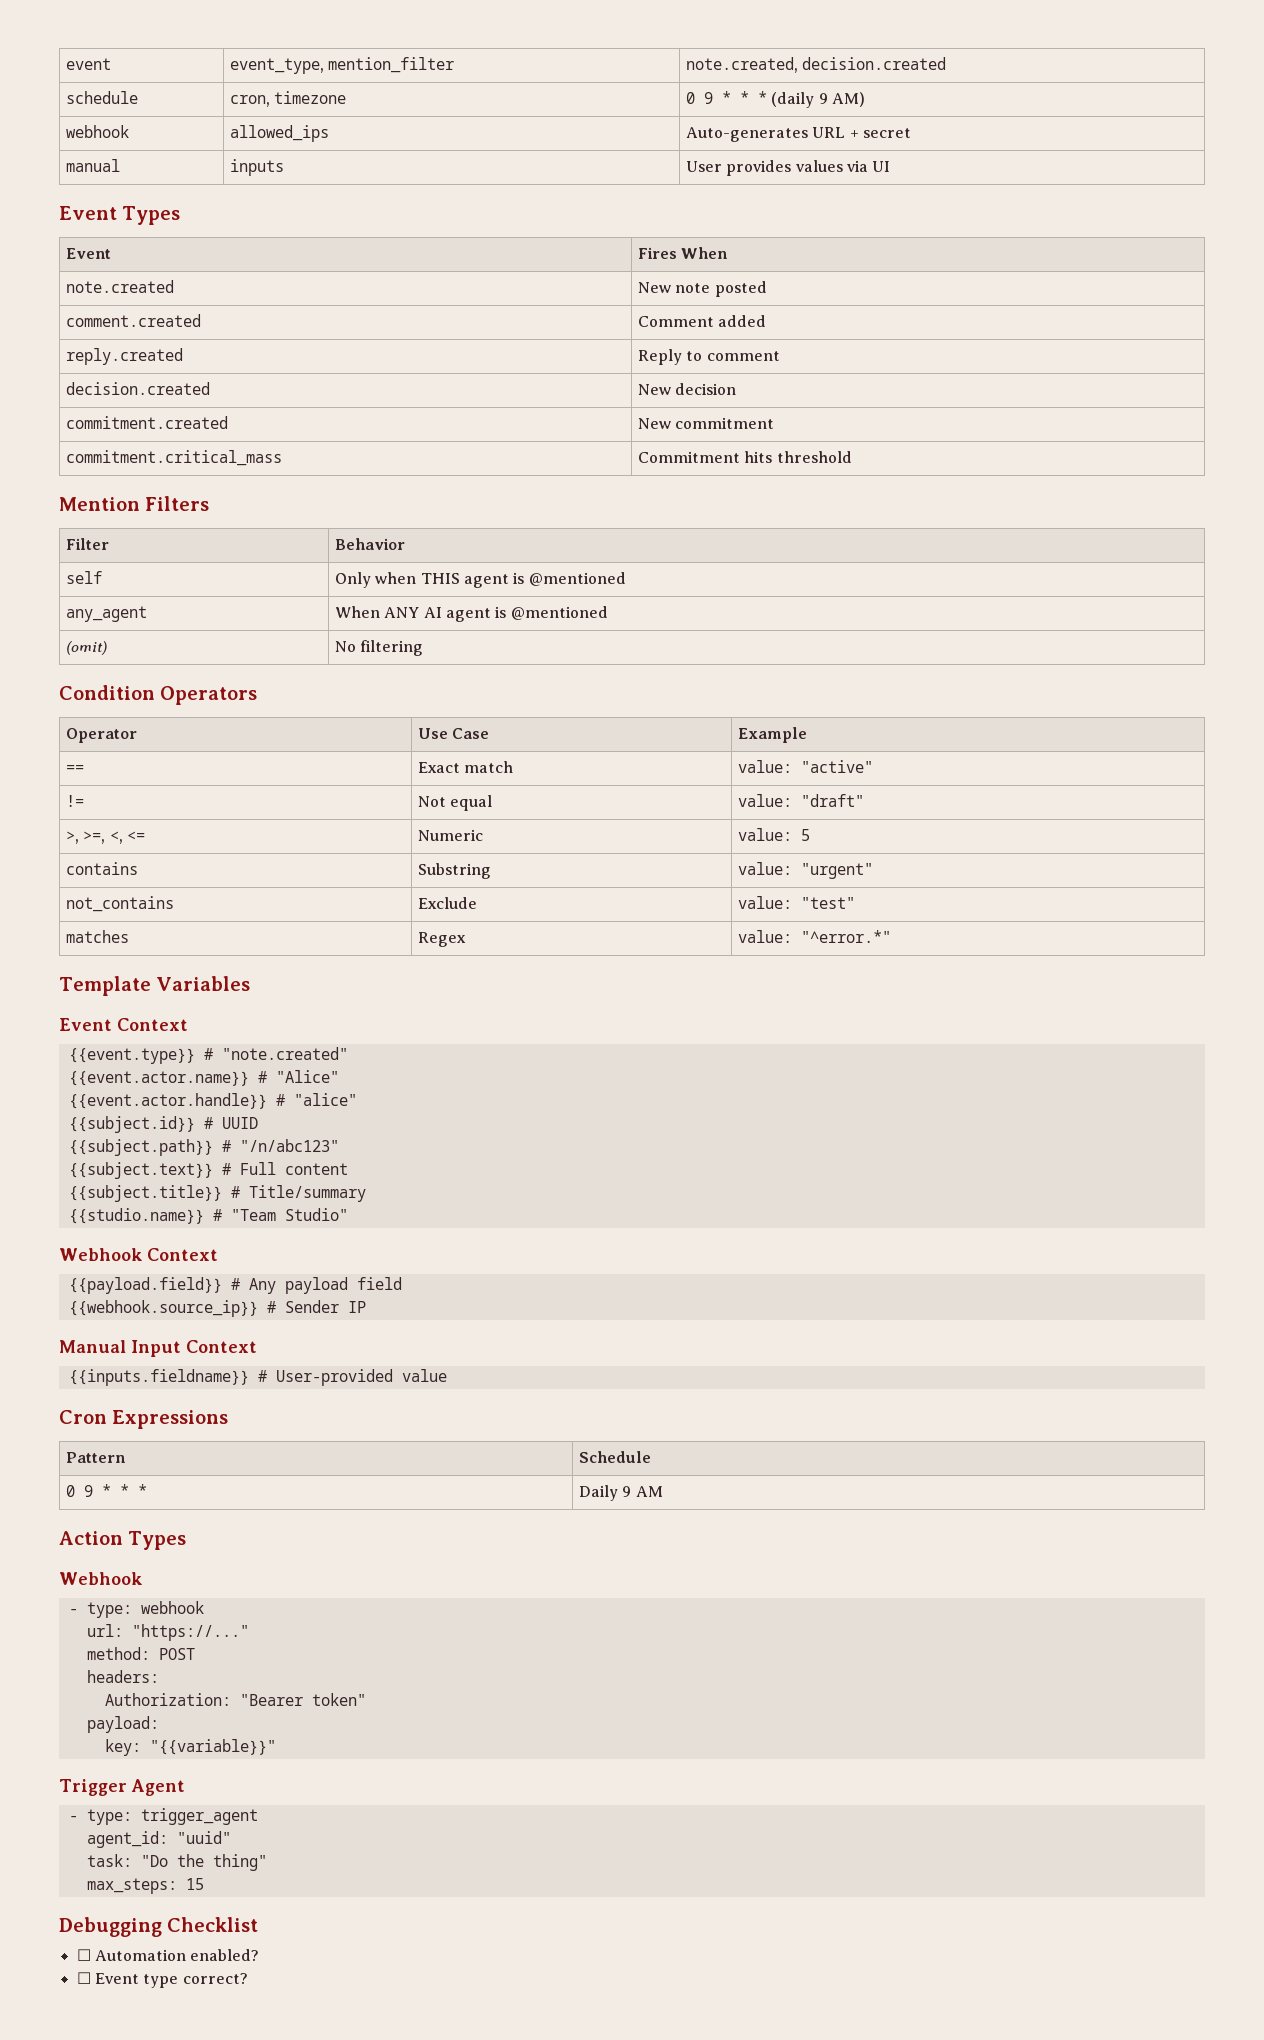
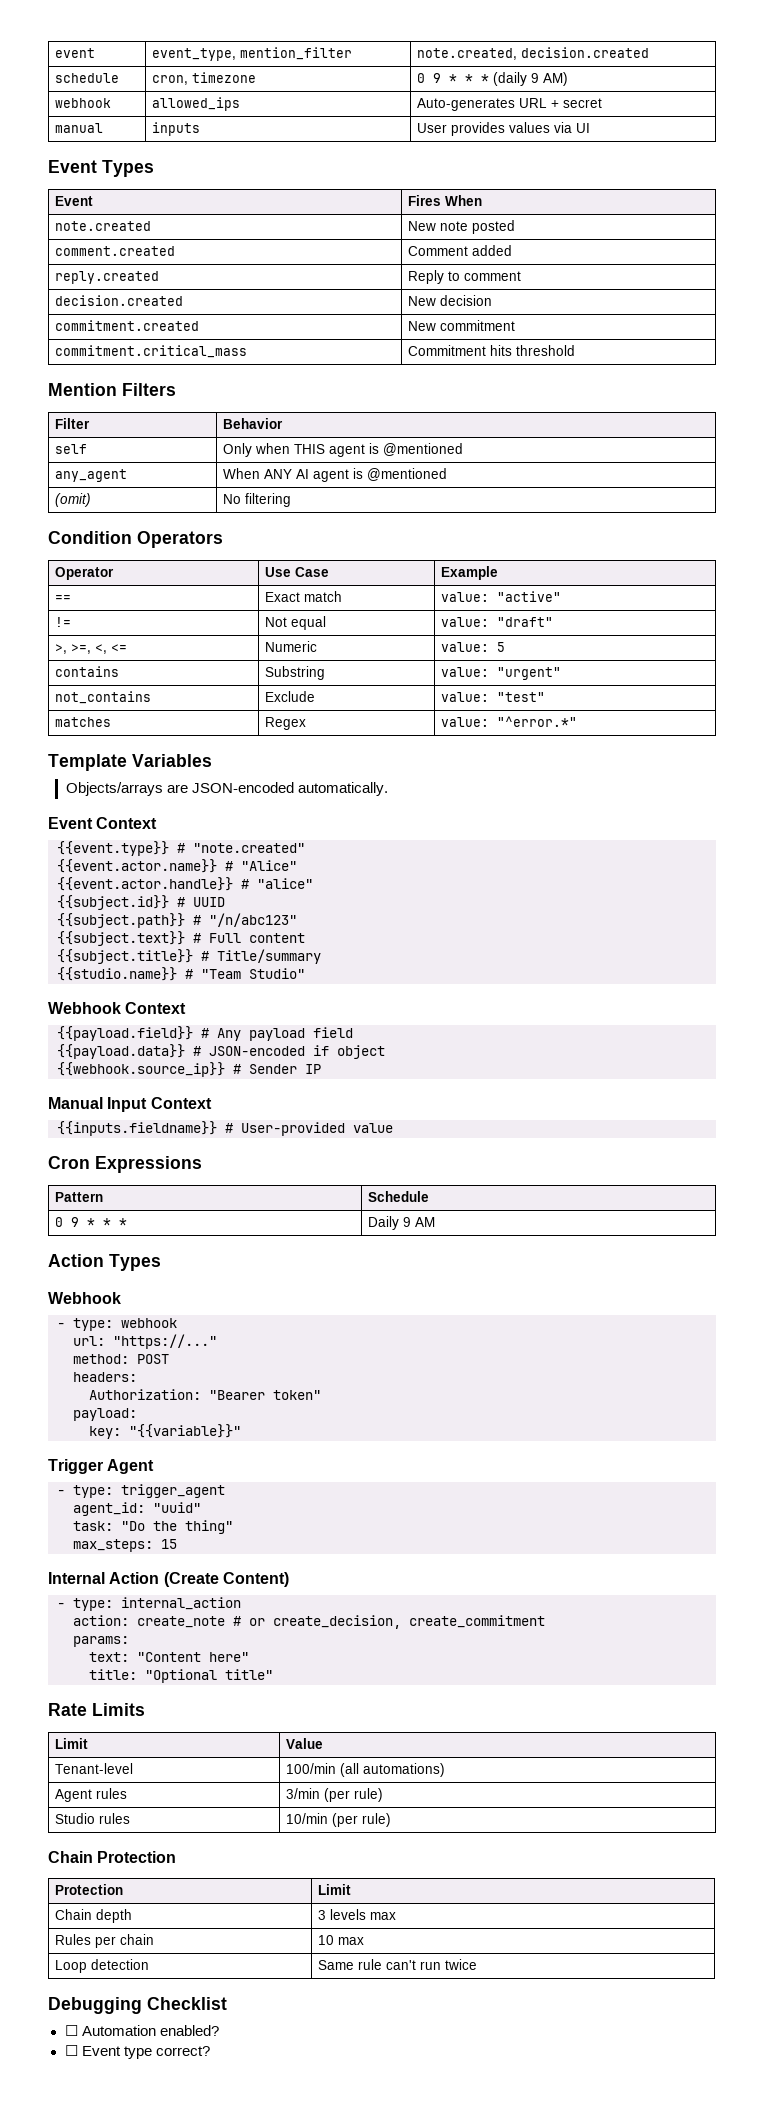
(251, 983) none -> [65,782,388,796] // Objects/arrays are JSON-encoded automatically.
(402, 1283) none -> [57,1044,385,1059] // {{payload.data}} # JSON-encoded if object
(204, 1884) none -> [48,1572,289,1587] [57,1597,241,1611] [73,1615,545,1629] [73,1636,129,1647] [89,1652,249,1662] [89,1669,273,1683] [48,1703,145,1716] [55,1738,89,1749] [286,1738,324,1749] [55,1763,134,1774] [286,1763,446,1777] [55,1788,128,1802] [286,1788,384,1802] [55,1813,131,1824] [286,1813,392,1827] [48,1851,177,1863] [55,1884,124,1895] [318,1884,352,1895] [55,1909,133,1923] [318,1909,397,1920] [55,1934,155,1948] [318,1935,365,1945] [55,1959,150,1973] [318,1959,478,1970] // Internal Action (Create Content) // - type: internal_action // action: create_note # or create_decision, create_commitment // params: // text: "Content here" // title: "Optional title" // Rate Limits // Limit | Value // Tenant-level | 100/min (all automations) // Agent rules | 3/min (per rule) // Studio rules | 10/min (per rule) // Chain Protection // Protection | Limit // Chain depth | 3 levels max // Rules per chain | 10 max // Loop detection | Same rule can't run twice

